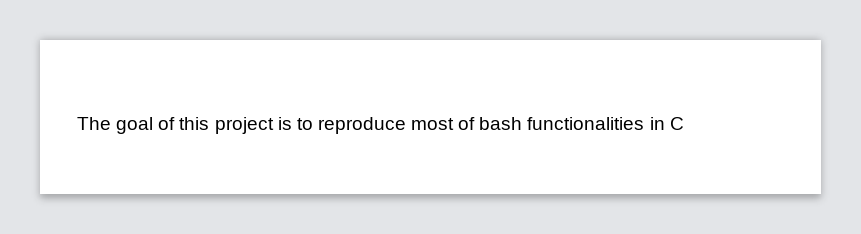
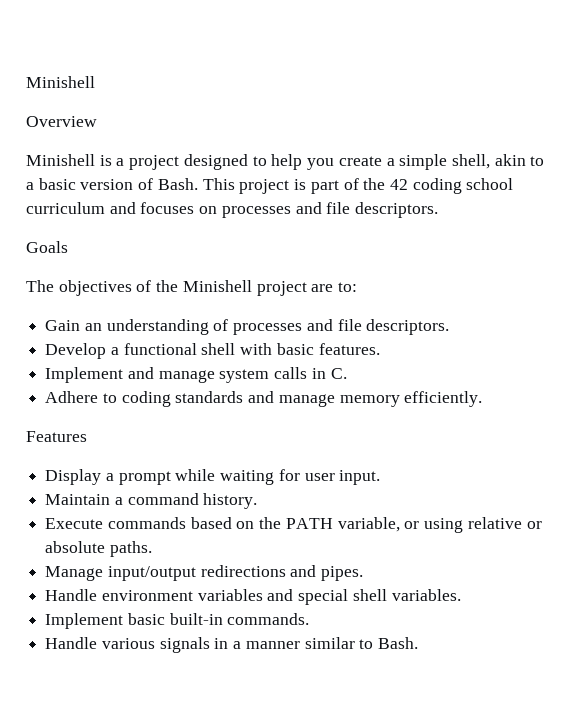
[77,117,684,134] The goal of this project is to reproduce most of bash functionalities in C -> [26,76,95,88] [26,116,97,127] [26,154,545,170] [26,178,514,194] [26,202,439,218] [26,241,68,253] [26,280,358,296] [45,319,450,335] [45,343,380,359] [45,367,347,383] [45,391,483,407] [26,431,87,442] [45,469,381,485] [45,493,258,509] [45,517,542,533] [45,541,152,557] [45,565,364,581] [45,589,461,605] [45,613,310,629] [45,637,419,653] Minishell // Overview // Minishell is a project designed to help you create a simple shell, akin to a basic version of Bash. This project is part of the 42 coding school curriculum and focuses on processes and file descriptors. // Goals // The objectives of the Minishell project are to: // Gain an understanding of processes and file descriptors. // Develop a functional shell with basic features. // Implement and manage system calls in C. // Adhere to coding standards and manage memory efficiently. // Features // Display a prompt while waiting for user input. // Maintain a command history. // Execute commands based on the PATH variable, or using relative or absolute paths. // Manage input/output redirections and pipes. // Handle environment variables and special shell variables. // Implement basic built-in commands. // Handle various signals in a manner similar to Bash.

